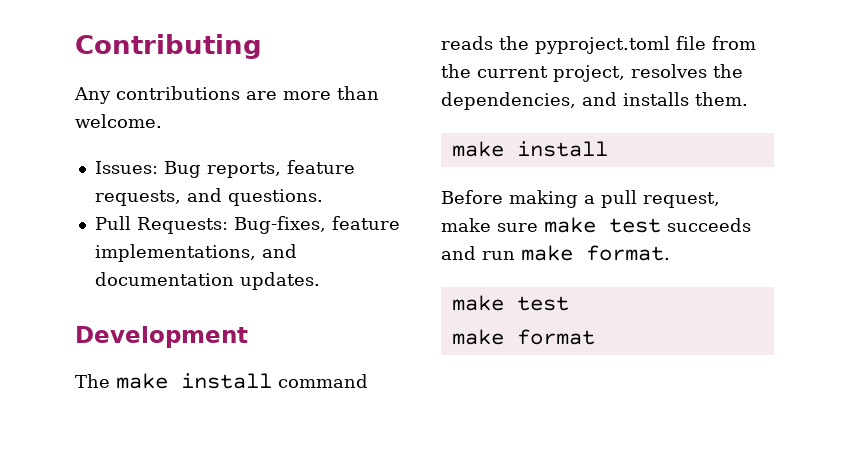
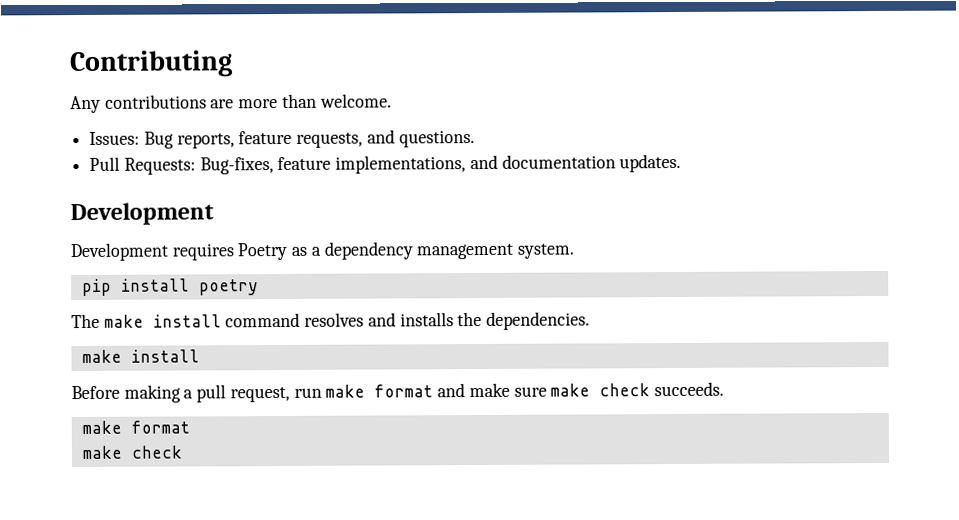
[75,373,368,389] [441,36,756,54] [441,64,743,82] [441,92,748,110] The make install command reads the pyproject.toml file from the current project, resolves the dependencies, and installs them. -> [70,241,575,262] [81,278,259,297] [71,311,591,330] Development requires Poetry as a dependency management system. // pip install poetry // The make install command resolves and installs the dependencies.
[441,217,751,233] [441,245,670,261] [451,295,569,311] [451,329,595,345] make sure make test succeeds and run make format. // make test // make format -> [293,381,724,398] [81,420,190,435] [81,445,183,460] run make format and make sure make check succeeds. // make format // make check

